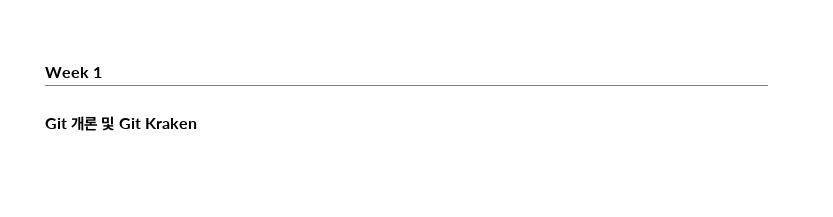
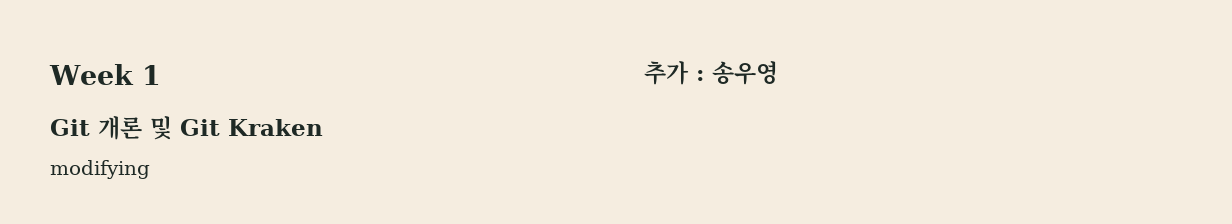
(197, 123) none -> [50,160,150,179] [644,61,778,85] // modifying // 추가 : 송우영

